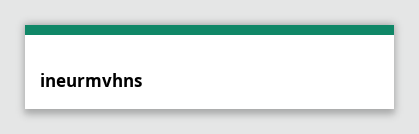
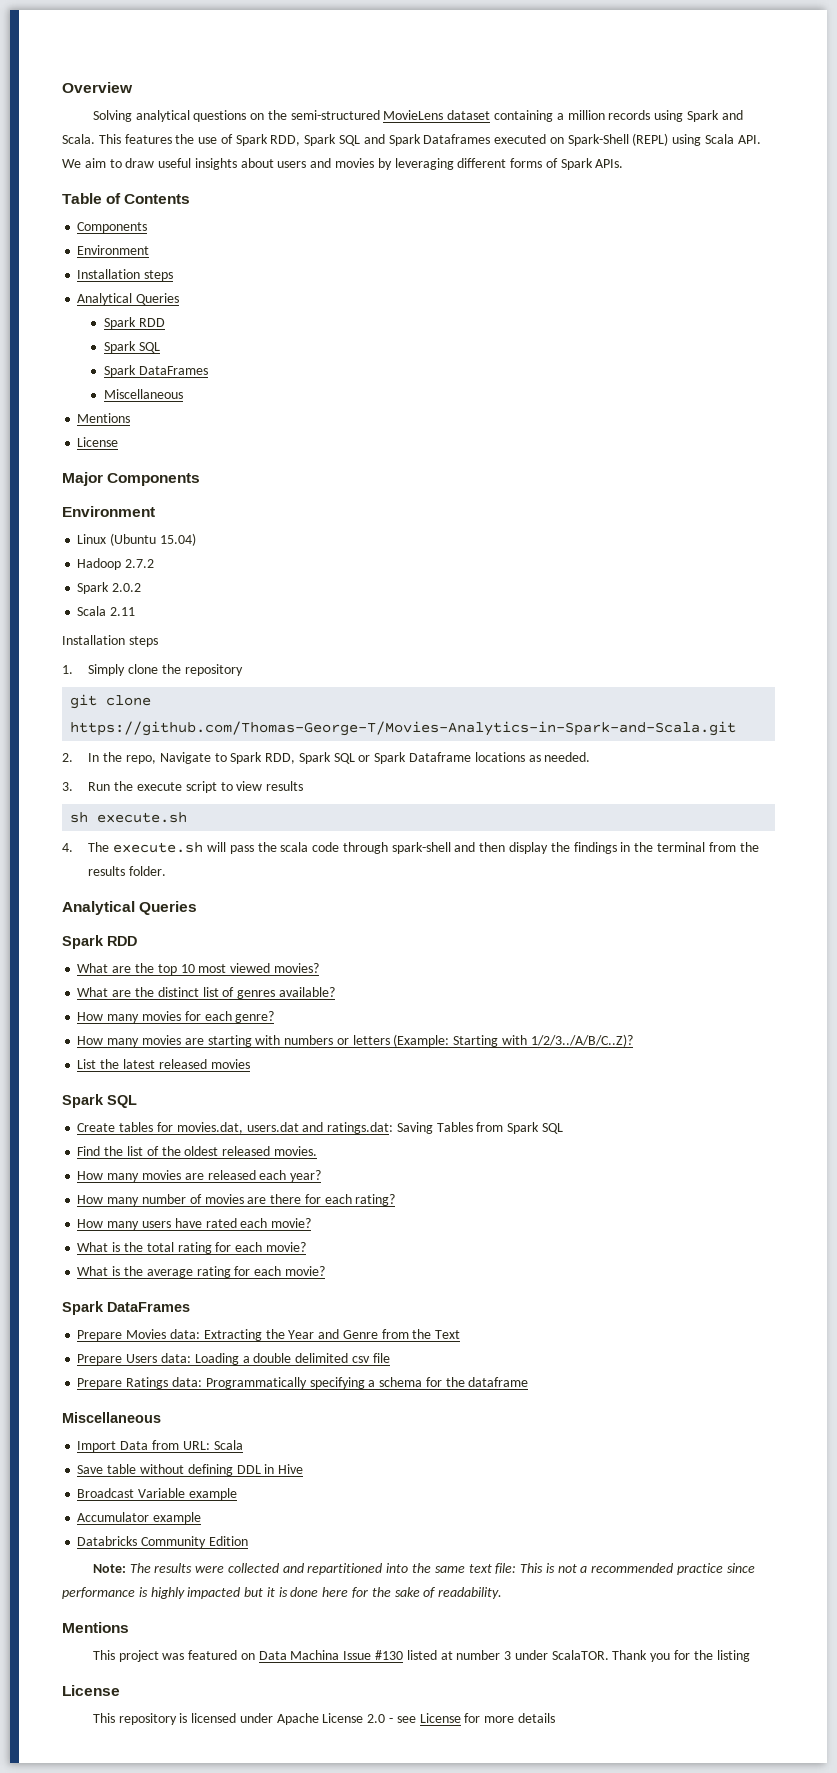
[40,73,142,87] ineurmvhns -> [62,82,133,93] [92,110,743,122] [62,133,761,146] [62,158,624,170] [62,193,191,204] [77,222,148,233] [77,245,150,255] [77,269,174,281] [77,293,180,305] [103,317,165,329] [103,341,160,353] [103,365,208,377] [103,389,183,399] [77,413,131,423] [77,437,119,447] [62,472,201,486] [62,506,155,517] [77,533,196,546] [77,558,155,570] [77,582,142,594] [77,606,136,616] [62,635,158,647] [62,664,243,676] [70,694,152,709] [70,721,737,736] [62,752,591,764] [62,781,304,793] [70,812,188,823] [62,842,759,854] [88,866,167,876] [62,901,198,915] [62,935,137,949] [77,963,319,975] [77,987,335,999] [77,1011,275,1023] [77,1034,633,1047] [77,1059,250,1069] [62,1094,137,1108] [77,1122,563,1134] [77,1146,317,1156] [77,1170,322,1182] [77,1194,396,1206] [77,1218,312,1230] [77,1242,306,1254] [77,1266,325,1278] [62,1301,190,1315] [77,1329,461,1341] [77,1353,390,1365] [77,1377,529,1389] [62,1412,161,1423] [77,1440,243,1452] [77,1464,304,1476] [77,1488,237,1500] [77,1512,202,1524] [77,1536,248,1548] [92,1563,755,1575] [62,1587,503,1599] [62,1622,129,1633] [92,1650,750,1662] [62,1685,120,1696] [92,1713,555,1725] Overview // Solving analytical questions on the semi-structured MovieLens dataset containing a million records using Spark and Scala. This features the use of Spark RDD, Spark SQL and Spark Dataframes executed on Spark-Shell (REPL) using Scala API. We aim to draw useful insights about users and movies by leveraging different forms of Spark APIs. // Table of Contents // Components // Environment // Installation steps // Analytical Queries // Spark RDD // Spark SQL // Spark DataFrames // Miscellaneous // Mentions // License // Major Components // Environment // Linux (Ubuntu 15.04) // Hadoop 2.7.2 // Spark 2.0.2 // Scala 2.11 // Installation steps // 1. Simply clone the repository // git clone https://github.com/Thomas-George-T/Movies-Analytics-in-Spark-and-Scala.git // 2. In the repo, Navigate to Spark RDD, Spark SQL or Spark Dataframe locations as needed. // 3. Run the execute script to view results // sh execute.sh // 4. The execute.sh will pass the scala code through spark-shell and then display the findings in the terminal from the results folder. // Analytical Queries // Spark RDD // What are the top 10 most viewed movies? // What are the distinct list of genres available? // How many movies for each genre? // How many movies are starting with numbers or letters (Example: Starting with 1/2/3../A/B/C..Z)? // List the latest released movies // Spark SQL // Create tables for movies.dat, users.dat and ratings.dat: Saving Tables from Spark SQL // Find the list of the oldest released movies. // How many movies are released each year? // How many number of movies are there for each rating? // How many users have rated each movie? // What is the total rating for each movie? // What is the average rating for each movie? // Spark DataFrames // Prepare Movies data: Extracting the Year and Genre from the Text // Prepare Users data: Loading a double delimited csv file // Prepare Ratings data: Programmatically specifying a schema for the dataframe // Miscellaneous // Import Data from URL: Scala // Save table without defining DDL in Hive // Broadcast Variable example // Accumulator example // Databricks Community Edition // Note: The results were collected and repartitioned into the same text file: This is not a recommended practice since performance is highly impacted but it is done here for the sake of readability. // Mentions // This project was featured on Data Machina Issue #130 listed at number 3 under ScalaTOR. Thank you for the listing // License // This repository is licensed under Apache License 2.0 - see License for more details

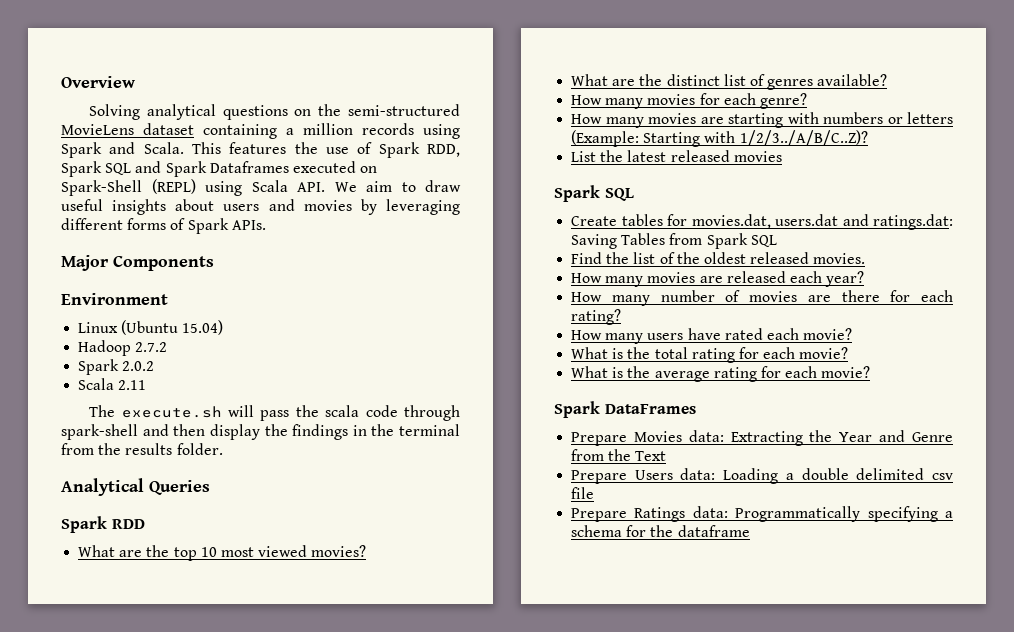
[62,193,191,204] [77,222,148,233] [77,245,150,255] [77,269,174,281] [77,293,180,305] [103,317,165,329] [103,341,160,353] [103,365,208,377] [103,389,183,399] [77,413,131,423] [77,437,119,447] // Table of Contents // Components // Environment // Installation steps // Analytical Queries // Spark RDD // Spark SQL // Spark DataFrames // Miscellaneous // Mentions // License -> (266, 225) none
[62,635,158,647] [62,664,243,676] [70,694,152,709] [70,721,737,736] [62,752,591,764] [62,781,304,793] [70,812,188,823] [62,843,73,852] Installation steps // 1. Simply clone the repository // git clone https://github.com/Thomas-George-T/Movies-Analytics-in-Spark-and-Scala.git // 2. In the repo, Navigate to Spark RDD, Spark SQL or Spark Dataframe locations as needed. // 3. Run the execute script to view results // sh execute.sh // 4. -> (147, 385) none
[62,1412,161,1423] [77,1440,243,1452] [77,1464,304,1476] [77,1488,237,1500] [77,1512,202,1524] [77,1536,248,1548] [92,1563,755,1575] [62,1587,503,1599] [62,1622,129,1633] [92,1650,750,1662] [62,1685,120,1696] [92,1713,555,1725] // Miscellaneous // Import Data from URL: Scala // Save table without defining DDL in Hive // Broadcast Variable example // Accumulator example // Databricks Community Edition // Note: The results were collected and repartitioned into the same text file: This is not a recommended practice since performance is highly impacted but it is done here for the sake of readability. // Mentions // This project was featured on Data Machina Issue #130 listed at number 3 under ScalaTOR. Thank you for the listing // License // This repository is licensed under Apache License 2.0 - see License for more details -> (750, 531) none

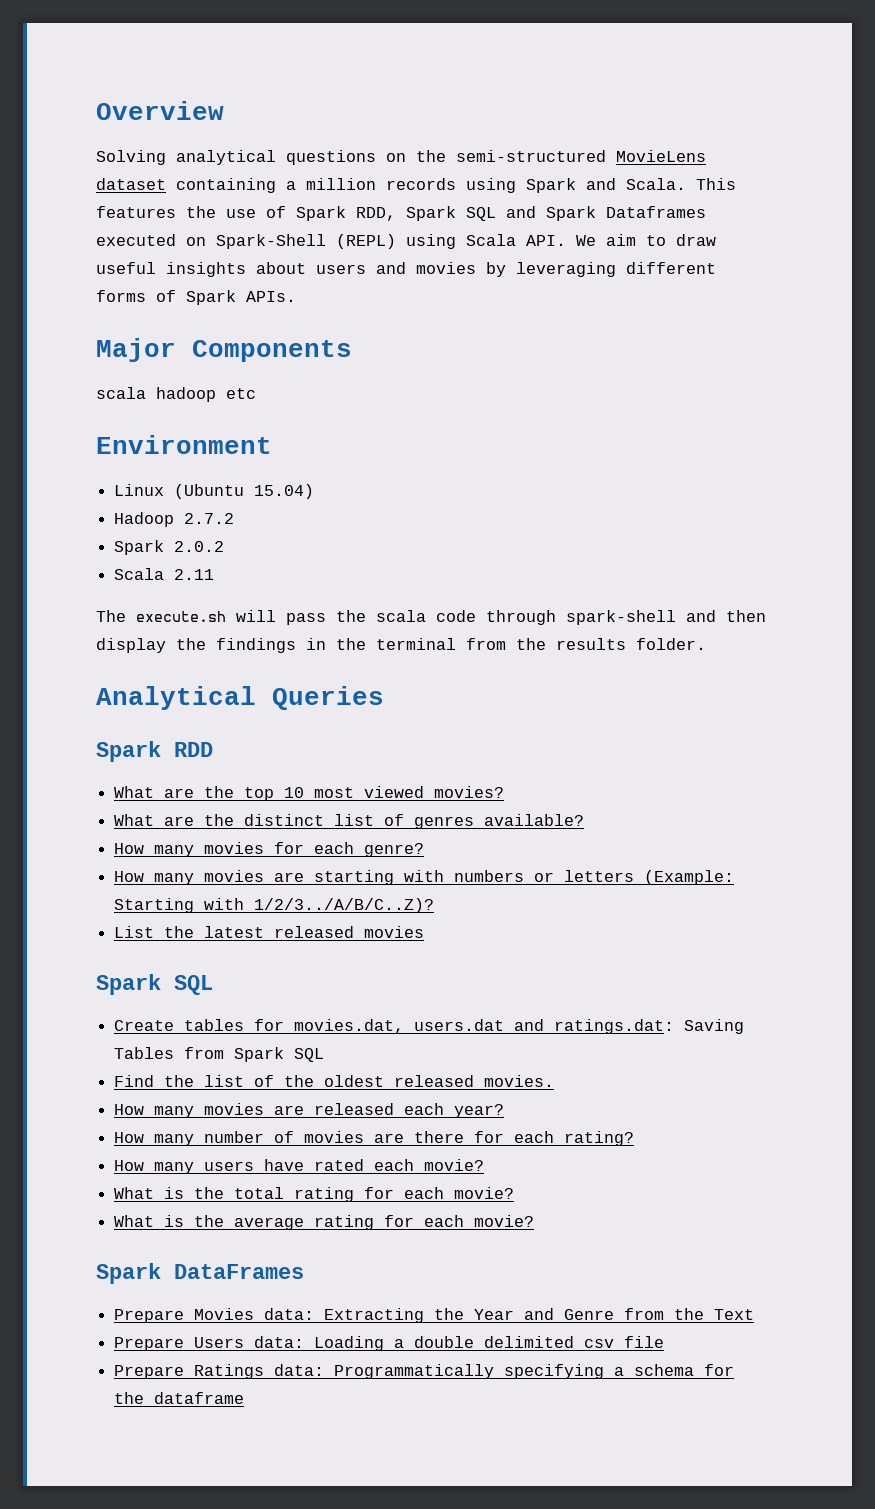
(214, 263) none -> [96,387,256,402] // scala hadoop etc

